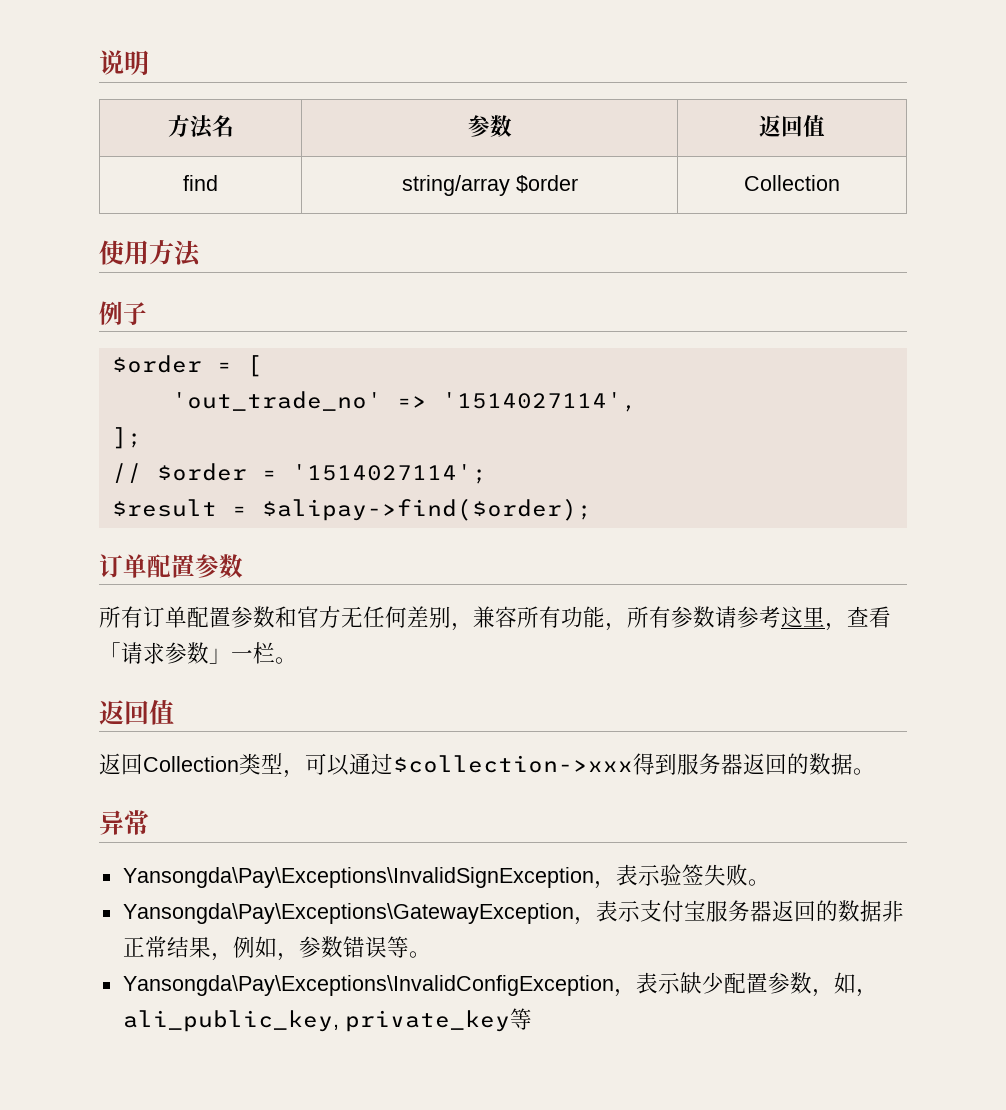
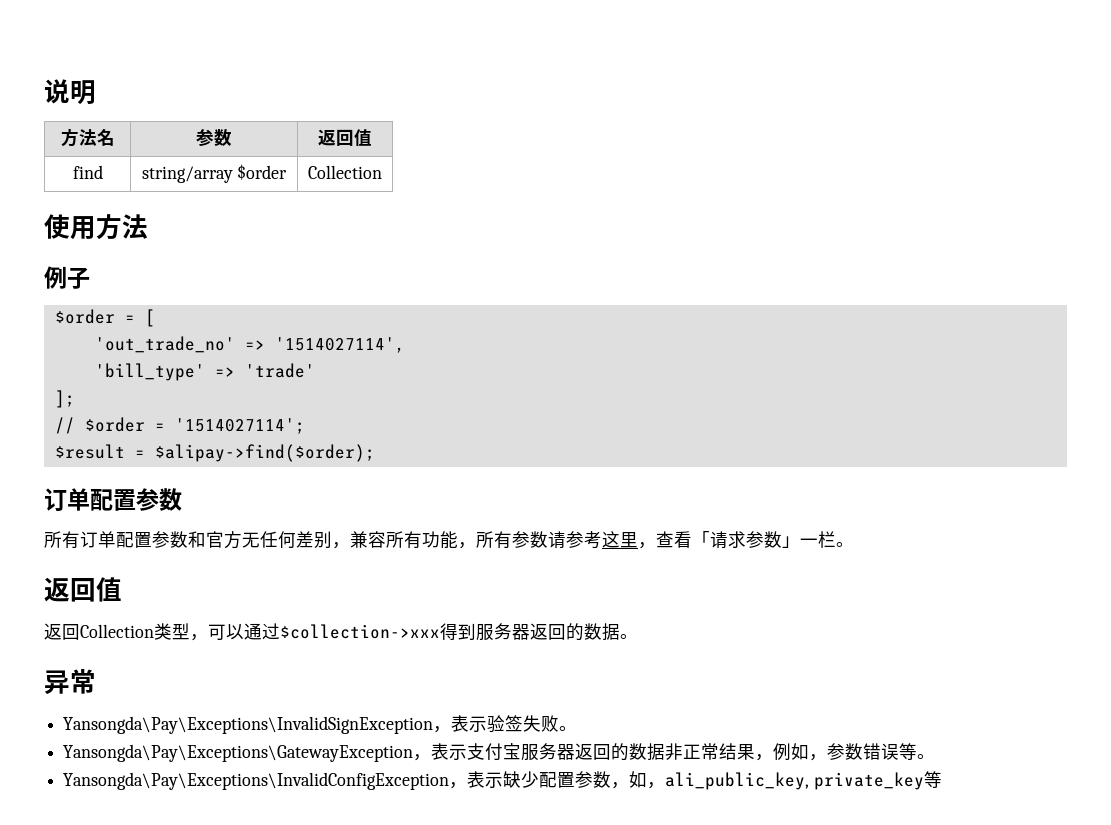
(637, 402) none -> [94,363,315,381] // 'bill_type' => 'trade'

